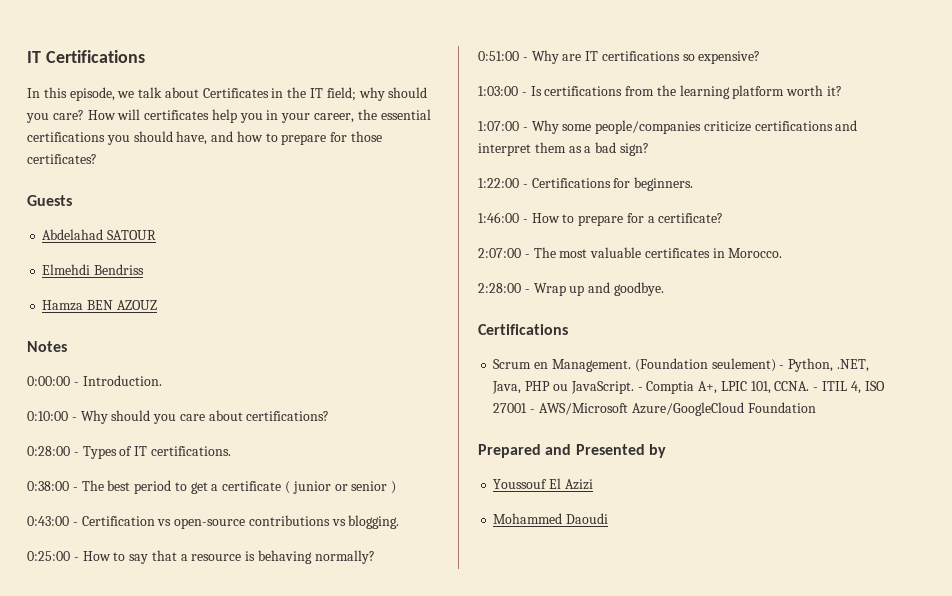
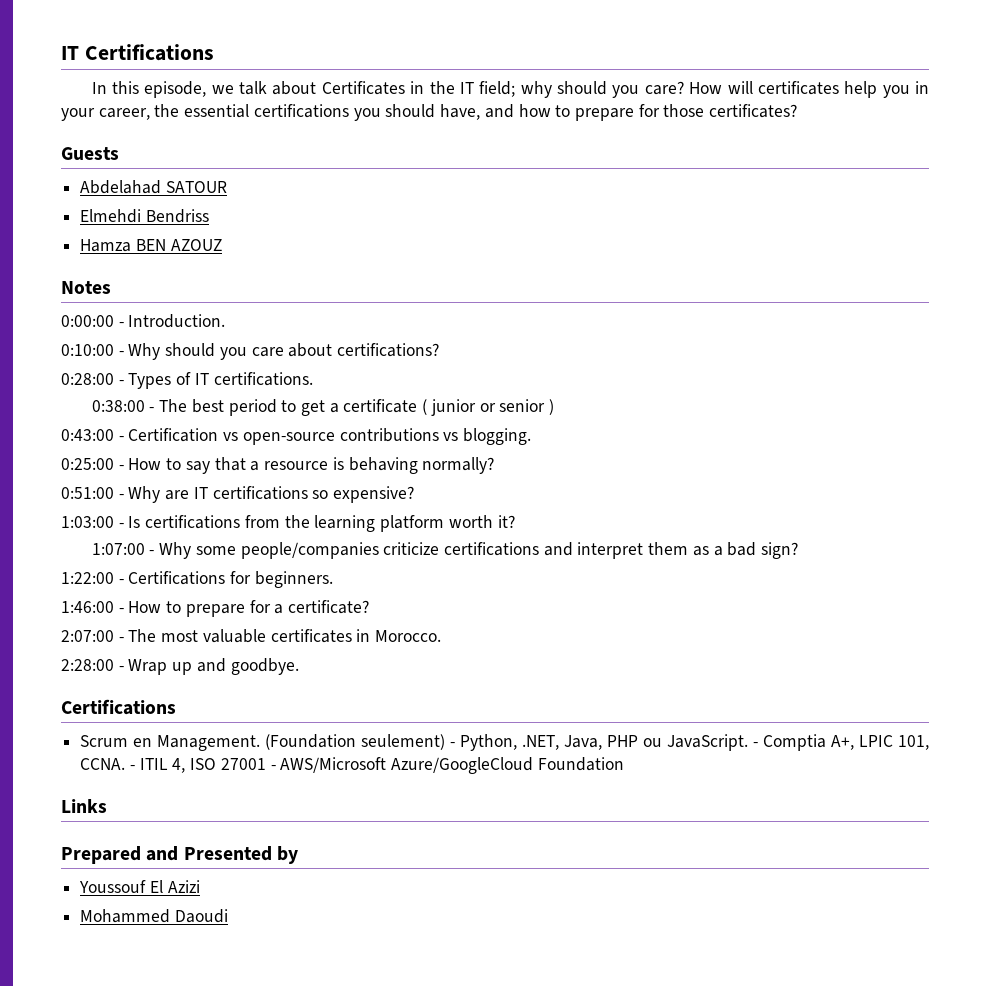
(816, 407) none -> [61,799,107,813] // Links

